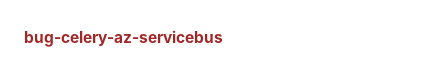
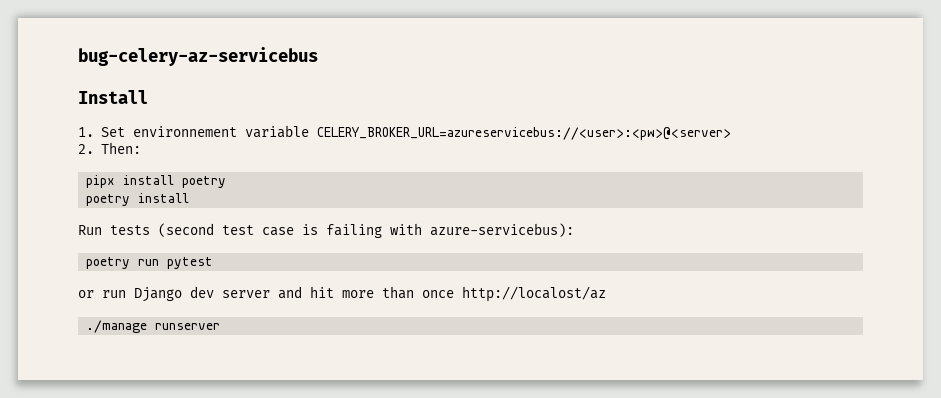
(223, 38) none -> [78,90,148,104] [78,125,731,140] [78,142,141,154] [86,175,227,188] [86,193,190,206] [78,223,574,238] [86,257,214,269] [78,286,606,302] [86,320,221,333] // Install // 1. Set environnement variable CELERY_BROKER_URL=azureservicebus://<user>:<pw>@<server> // 2. Then: // pipx install poetry // poetry install // Run tests (second test case is failing with azure-servicebus): // poetry run pytest // or run Django dev server and hit more than once http://localost/az // ./manage runserver

